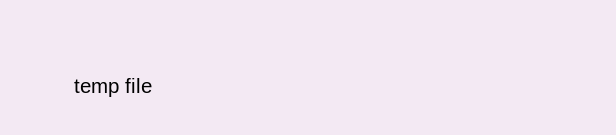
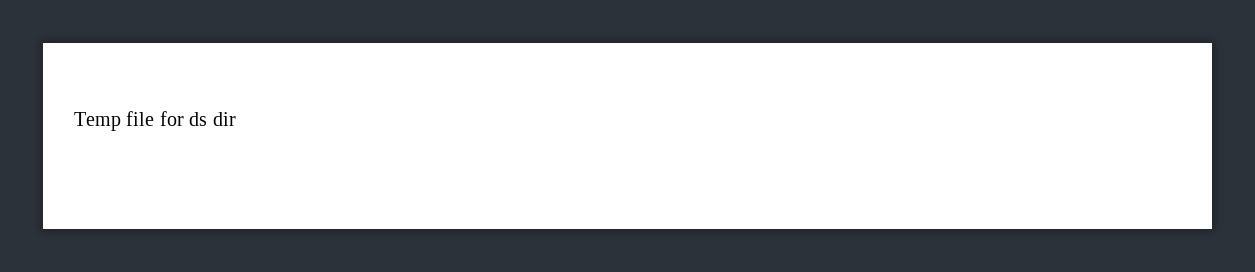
[74,78,152,97] temp file -> [74,111,236,131] Temp file for ds dir

